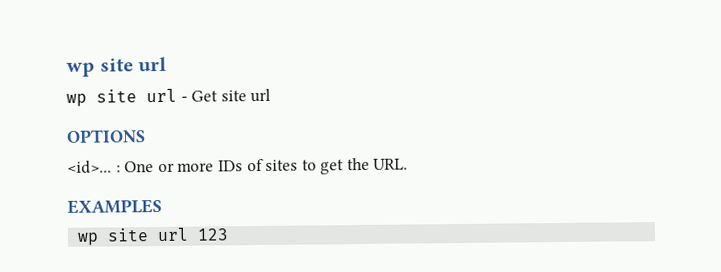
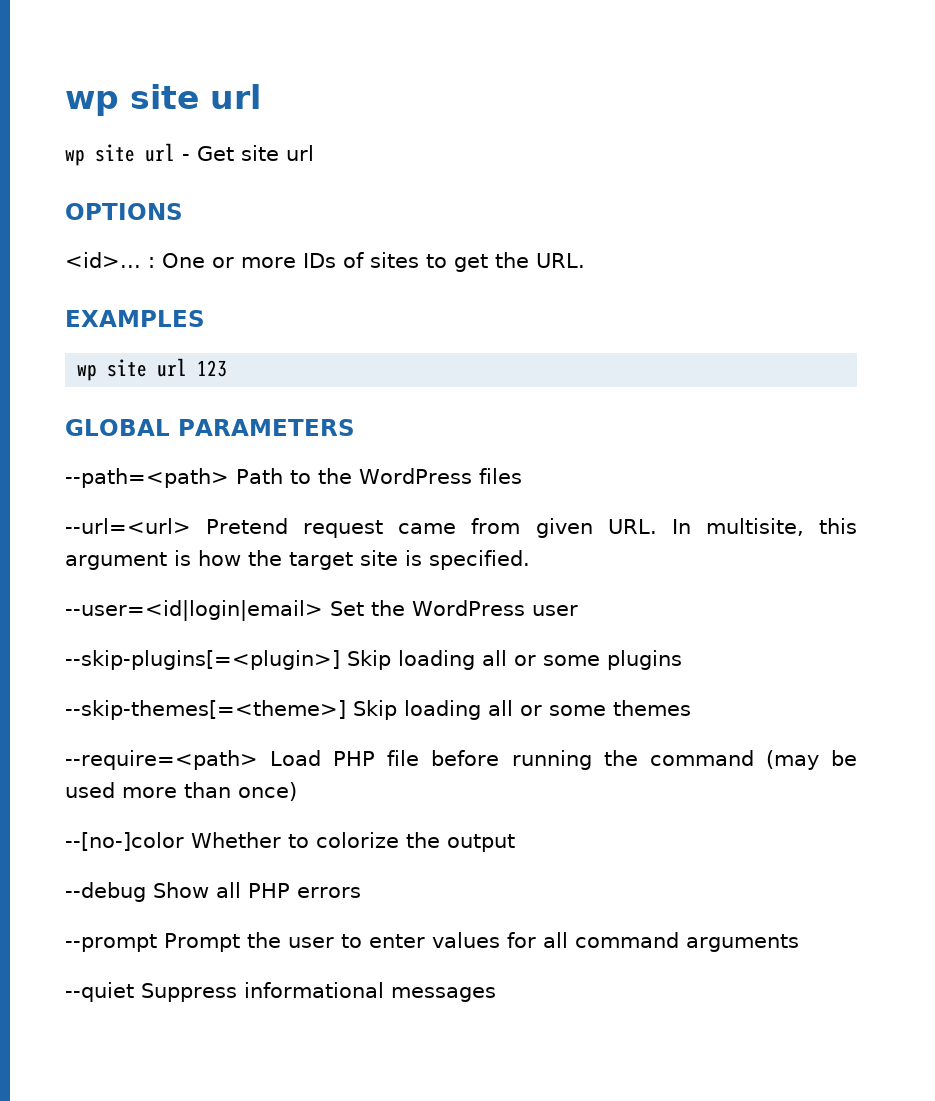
(230, 234) none -> [65,419,355,436] [65,468,522,488] [65,518,857,538] [65,550,530,570] [65,600,578,621] [65,650,682,670] [65,700,691,720] [65,750,857,770] [65,782,297,801] [65,832,515,852] [65,882,361,902] [65,932,799,952] [65,982,496,1002] // GLOBAL PARAMETERS // --path=<path> Path to the WordPress files // --url=<url> Pretend request came from given URL. In multisite, this argument is how the target site is specified. // --user=<id|login|email> Set the WordPress user // --skip-plugins[=<plugin>] Skip loading all or some plugins // --skip-themes[=<theme>] Skip loading all or some themes // --require=<path> Load PHP file before running the command (may be used more than once) // --[no-]color Whether to colorize the output // --debug Show all PHP errors // --prompt Prompt the user to enter values for all command arguments // --quiet Suppress informational messages

